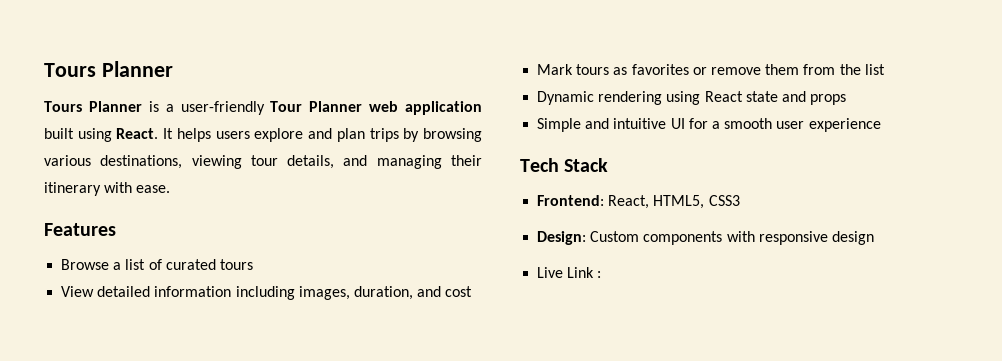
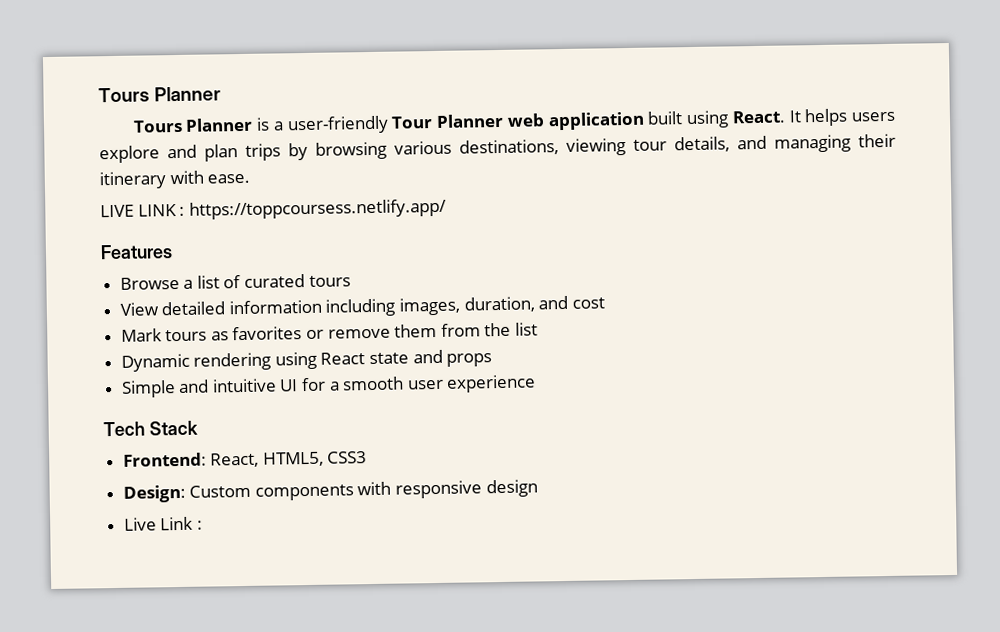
(171, 189) none -> [100,198,447,220] // LIVE LINK : https://toppcoursess.netlify.app/

